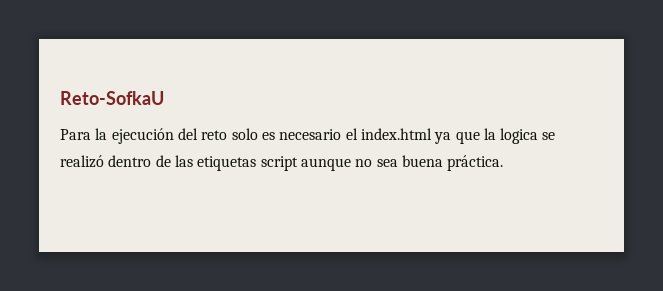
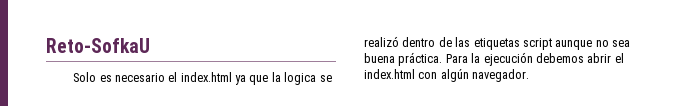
[60,128,258,144] Para la ejecución del reto solo -> [73,72,97,82] Solo
(504, 163) none -> [445,52,624,66] [364,69,530,82] Para la ejecución debemos abrir el index.html con algún navegador.

